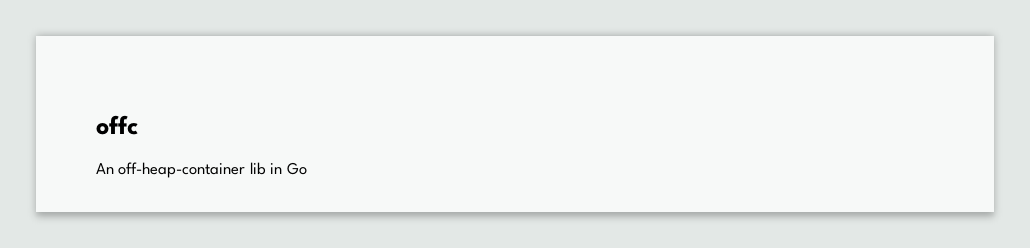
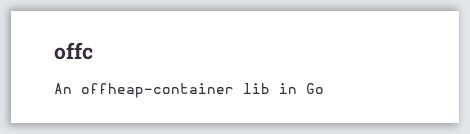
[118,162,246,178] off-heap-container -> [81,83,234,98] offheap-container

